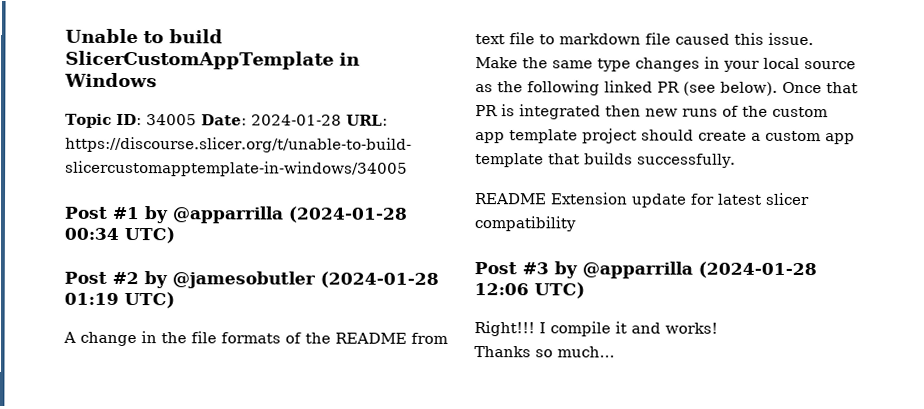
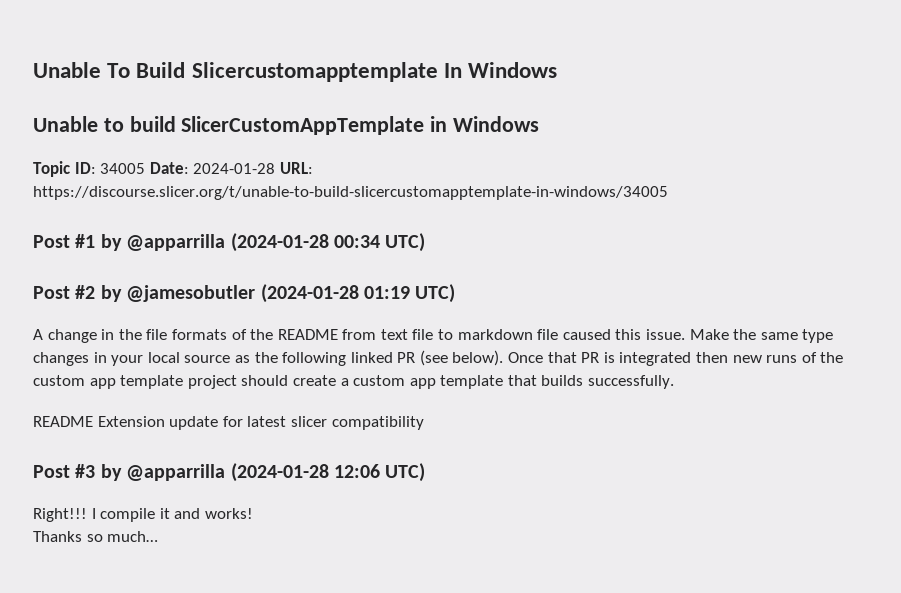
[65,28,138,44] Unable -> [33,62,558,82] [33,116,98,132] Unable To Build Slicercustomapptemplate In Windows // Unable

